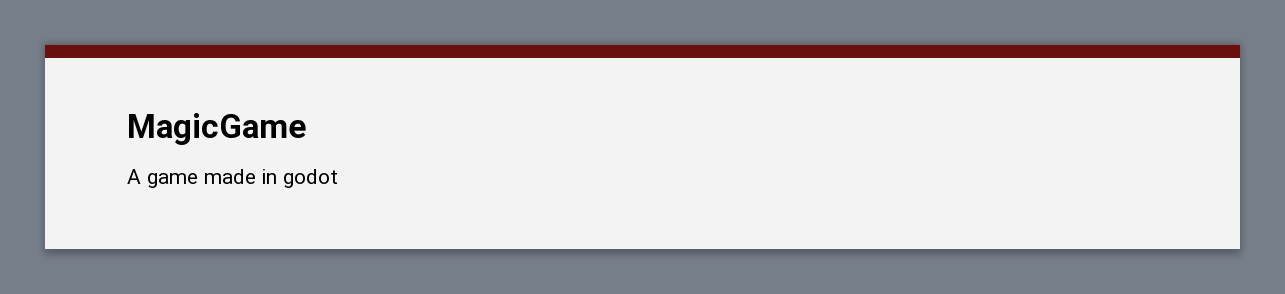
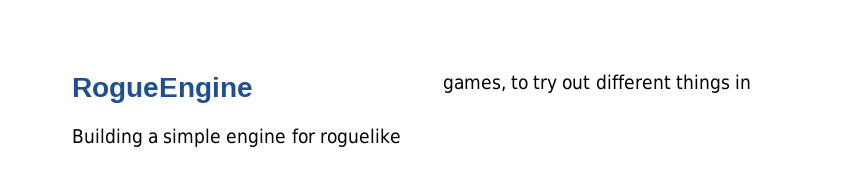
[127,113,306,145] [127,169,338,188] MagicGame // A game made in godot -> [72,77,253,103] [72,128,401,147] [443,74,751,93] RogueEngine // Building a simple engine for roguelike games, to try out different things in

